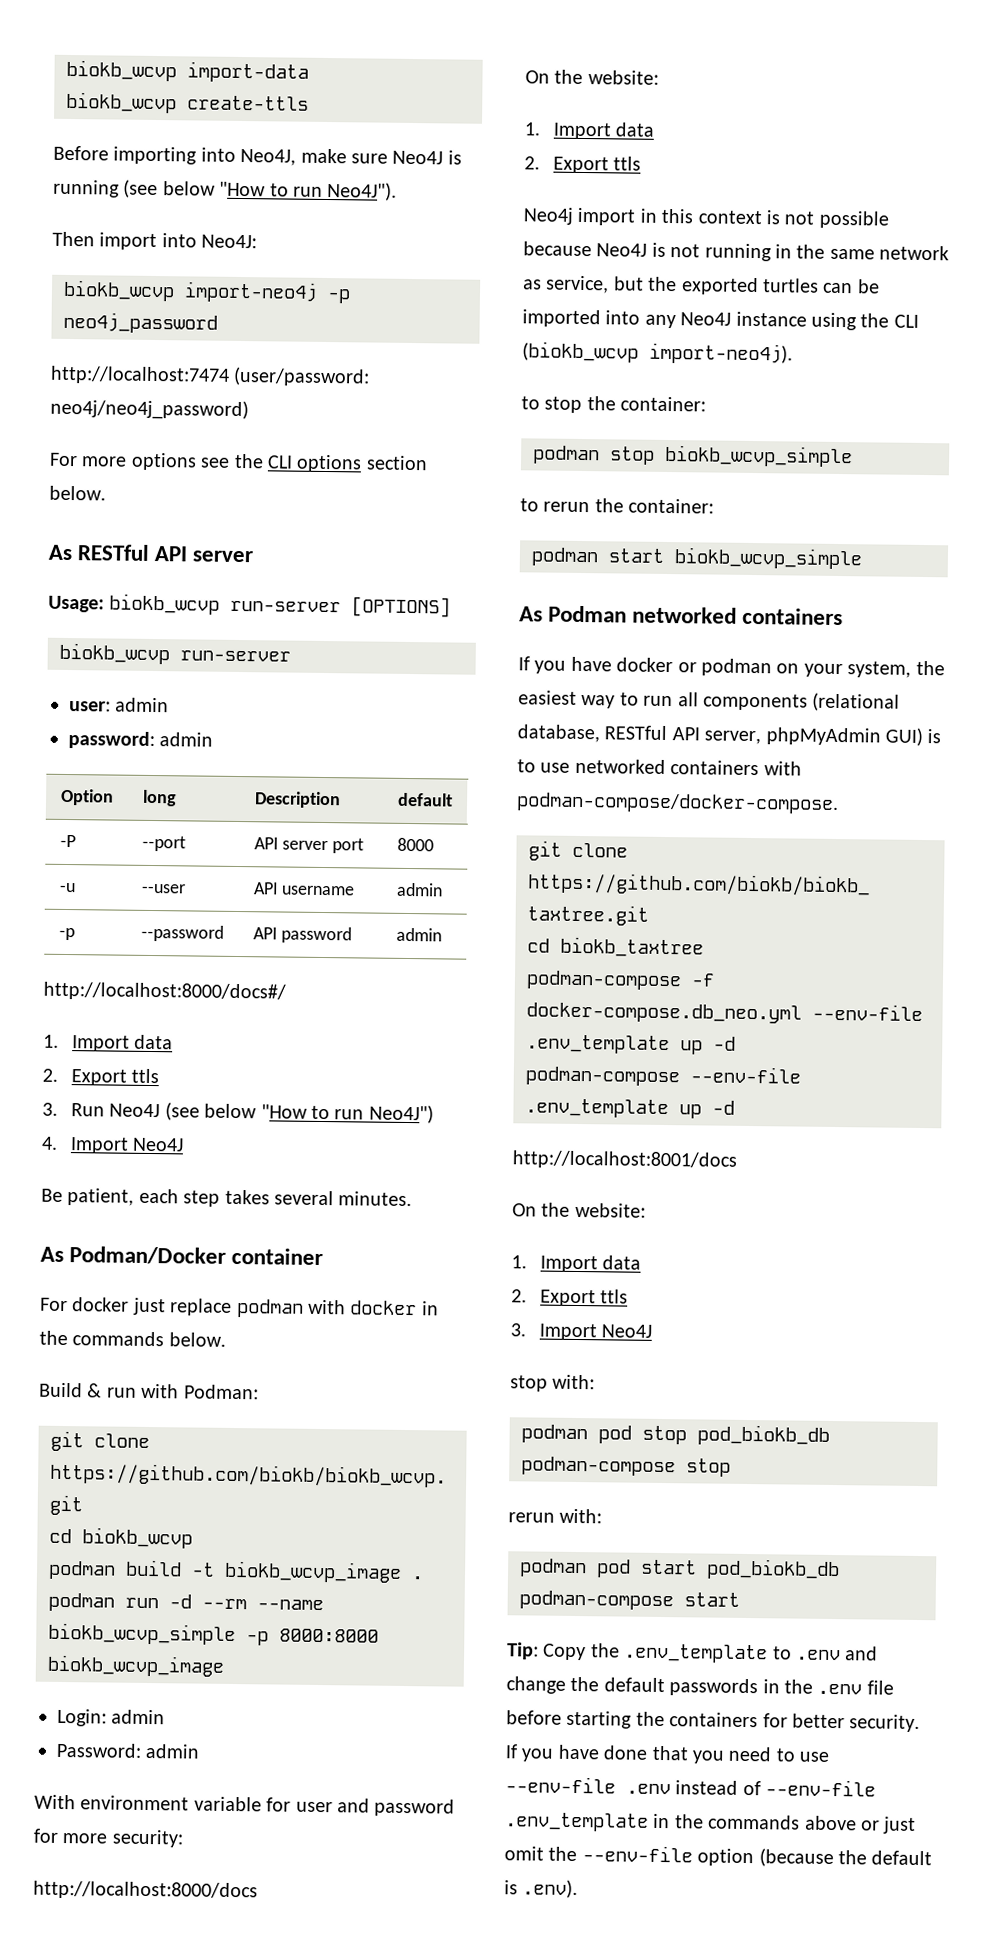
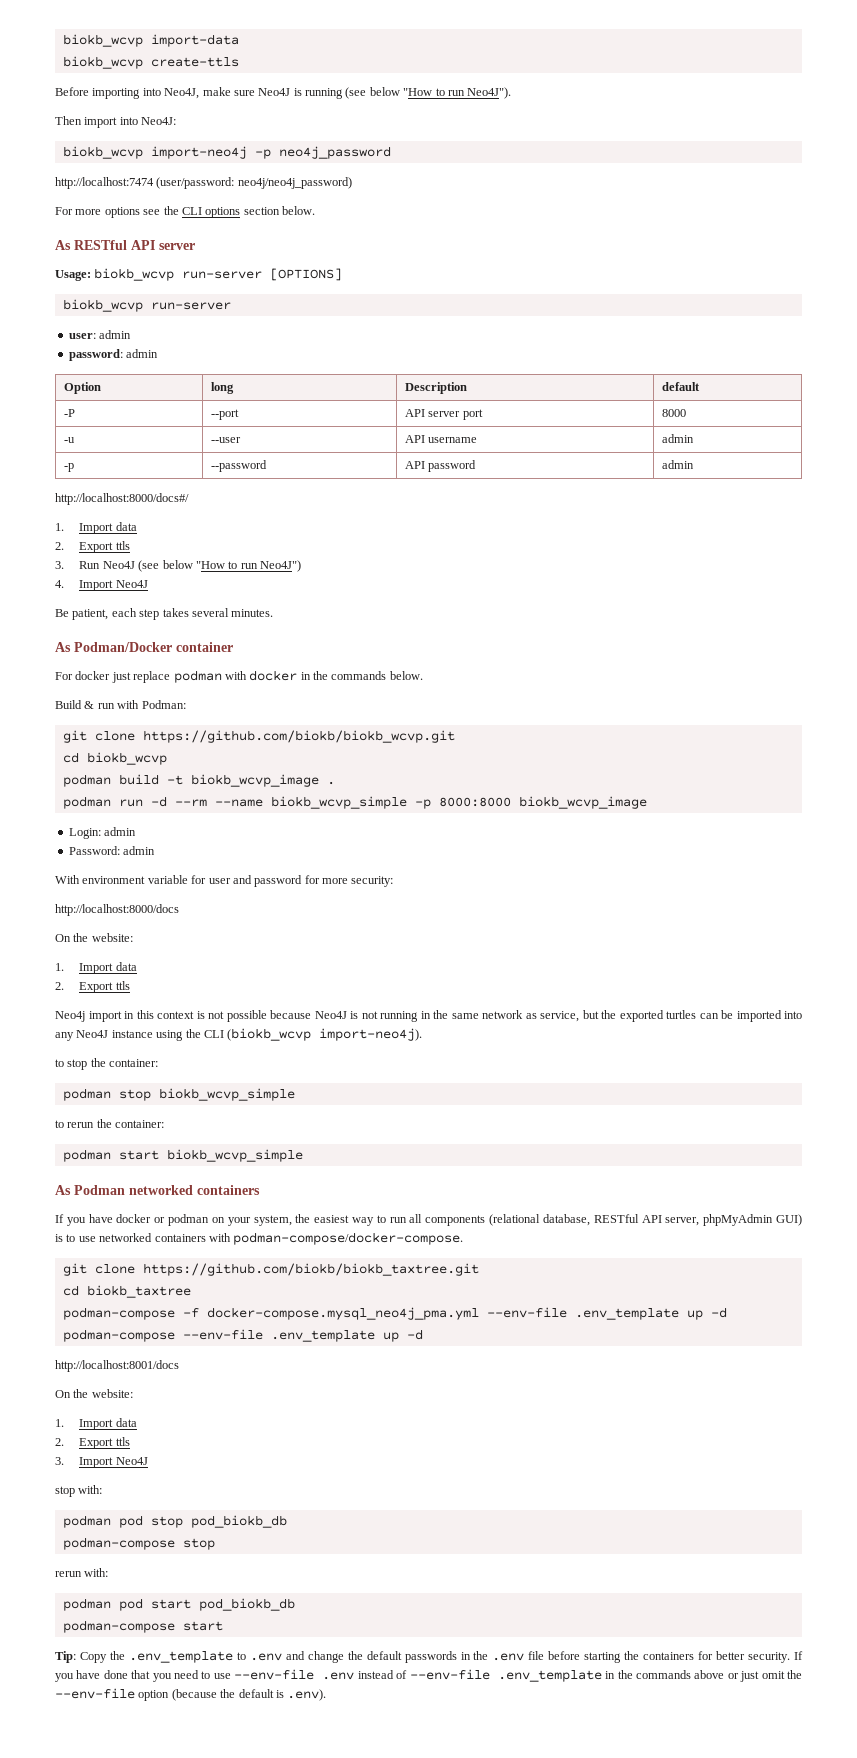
[526,1002,802,1024] docker-compose.db_neo.yml -> [206,1307,479,1320] docker-compose.mysql_neo4j_pma.yml

